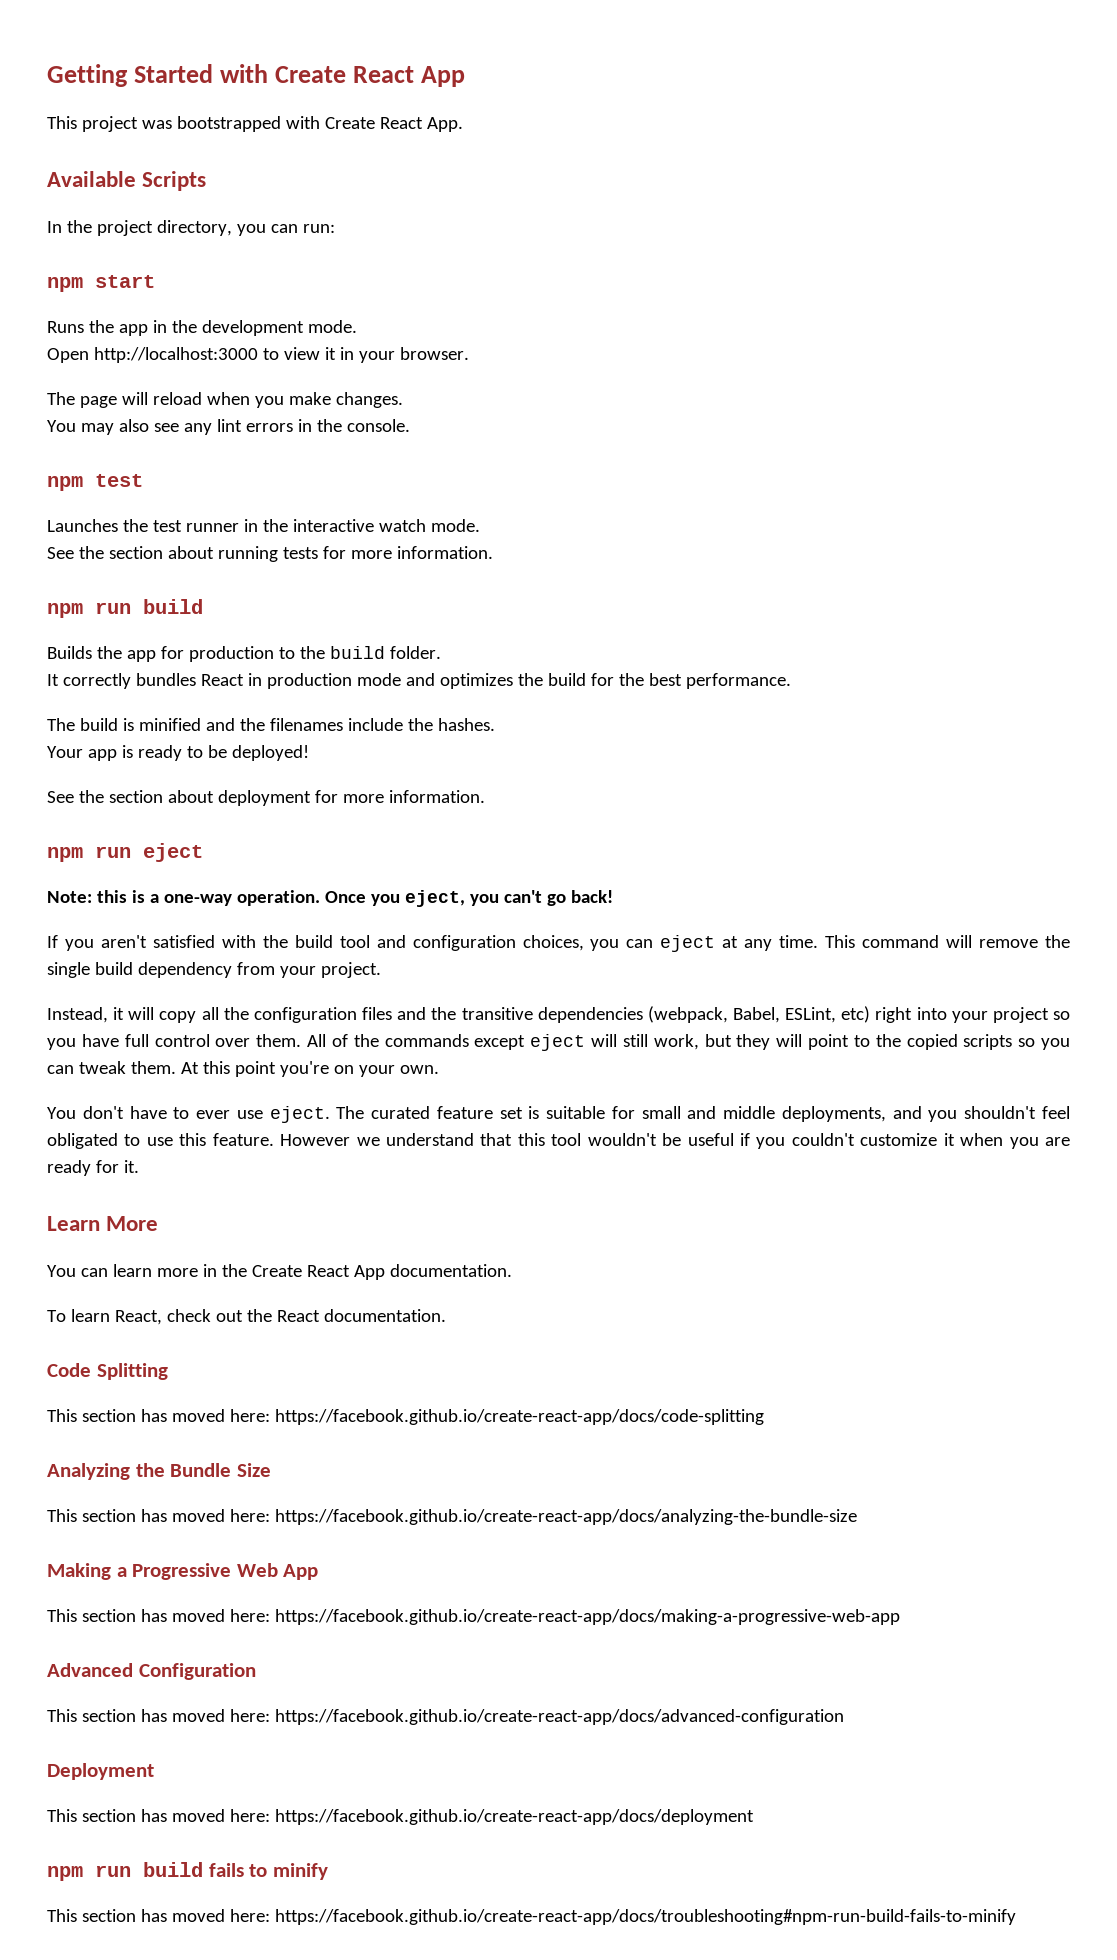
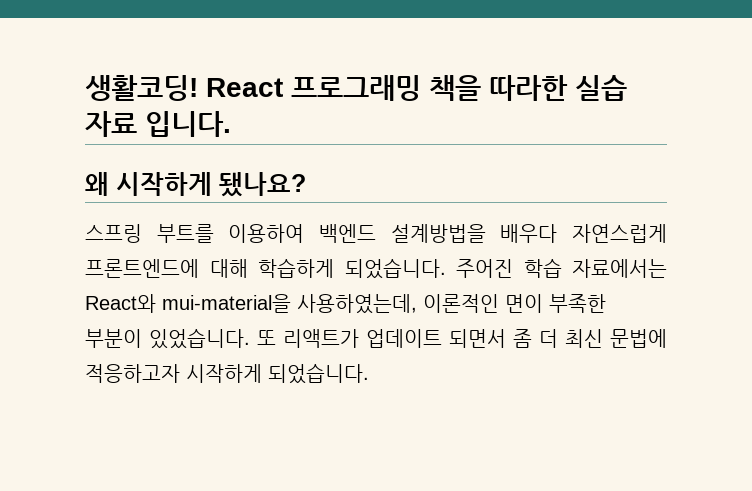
[47,64,466,87] [47,116,463,132] [47,171,207,191] [47,220,335,236] [47,275,155,292] [47,320,357,336] [47,347,469,363] [47,392,403,408] [47,419,410,435] [47,474,143,491] [47,519,480,532] [47,546,493,562] [47,599,203,618] [47,646,441,662] [47,673,791,689] [47,718,495,731] [47,745,309,761] [47,790,485,806] [47,843,203,862] [47,890,613,907] [47,935,1071,952] [47,962,381,978] [47,1006,1070,1023] [47,1034,1071,1051] [47,1061,439,1077] [47,1106,1071,1123] [47,1133,1071,1149] [47,1160,139,1176] [47,1216,159,1231] [47,1264,512,1280] [47,1309,446,1325] [47,1363,168,1380] [47,1409,764,1425] [47,1463,271,1480] [47,1509,857,1525] [47,1563,319,1580] [47,1609,900,1625] [47,1663,256,1680] [47,1709,844,1725] [47,1763,154,1780] [47,1809,754,1825] [47,1862,328,1881] [47,1909,1016,1925] Getting Started with Create React App // This project was bootstrapped with Create React App. // Available Scripts // In the project directory, you can run: // npm start // Runs the app in the development mode. // Open http://localhost:3000 to view it in your browser. // The page will reload when you make changes. // You may also see any lint errors in the console. // npm test // Launches the test runner in the interactive watch mode. // See the section about running tests for more information. // npm run build // Builds the app for production to the build folder. // It correctly bundles React in production mode and optimizes the build for the best performance. // The build is minified and the filenames include the hashes. // Your app is ready to be deployed! // See the section about deployment for more information. // npm run eject // Note: this is a one-way operation. Once you eject, you can't go back! // If you aren't satisfied with the build tool and configuration choices, you can eject at any time. This command will remove the single build dependency from your project. // Instead, it will copy all the configuration files and the transitive dependencies (webpack, Babel, ESLint, etc) right into your project so you have full control over them. All of the commands except eject will still work, but they will point to the copied scripts so you can tweak them. At this point you're on your own. // You don't have to ever use eject. The curated feature set is suitable for small and middle deployments, and you shouldn't feel obligated to use this feature. However we understand that this tool wouldn't be useful if you couldn't customize it when you are ready for it. // Learn More // You can learn more in the Create React App documentation. // To learn React, check out the React documentation. // Code Splitting // This section has moved here: https://facebook.github.io/create-react-app/docs/code-splitting // Analyzing the Bundle Size // This section has moved here: https://facebook.github.io/create-react-app/docs/analyzing-the-bundle-size // Making a Progressive Web App // This section has moved here: https://facebook.github.io/create-react-app/docs/making-a-progressive-web-app // Advanced Configuration // This section has moved here: https://facebook.github.io/create-react-app/docs/advanced-configuration // Deployment // This section has moved here: https://facebook.github.io/create-react-app/docs/deployment // npm run build fails to minify // This section has moved here: https://facebook.github.io/create-react-app/docs/troubleshooting#npm-run-build-fails-to-minify -> [85,75,627,101] [85,111,231,137] [85,172,306,197] [85,224,667,243] [85,258,667,279] [85,294,606,314] [85,328,667,349] [85,363,369,384] 생활코딩! React 프로그래밍 책을 따라한 실습 자료 입니다. // 왜 시작하게 됐나요? // 스프링 부트를 이용하여 백엔드 설계방법을 배우다 자연스럽게 프론트엔드에 대해 학습하게 되었습니다. 주어진 학습 자료에서는 React와 mui-material을 사용하였는데, 이론적인 면이 부족한 부분이 있었습니다. 또 리액트가 업데이트 되면서 좀 더 최신 문법에 적응하고자 시작하게 되었습니다.

